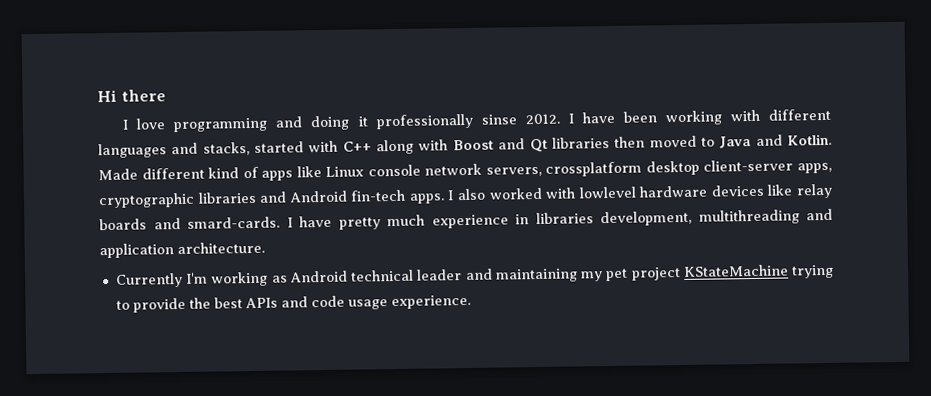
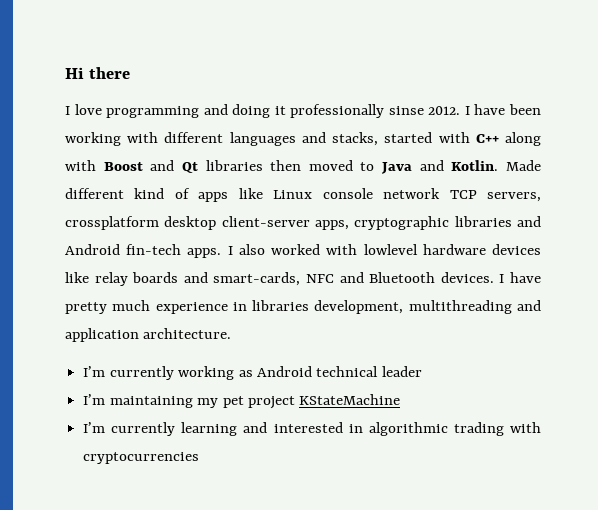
(483, 169) none -> [449,190,477,199] TCP
[187,216,280,229] smard-cards. -> [213,272,494,286] smart-cards, NFC and Bluetooth devices.
[115,272,209,288] Currently I'm -> [83,366,174,380] I’m currently
[464,268,493,281] and -> [83,394,106,405] // I’m
[791,264,834,279] [115,294,471,313] trying to provide the best APIs and code usage experience. -> [83,422,541,436] [83,452,200,464] // I’m currently learning and interested in algorithmic trading with cryptocurrencies

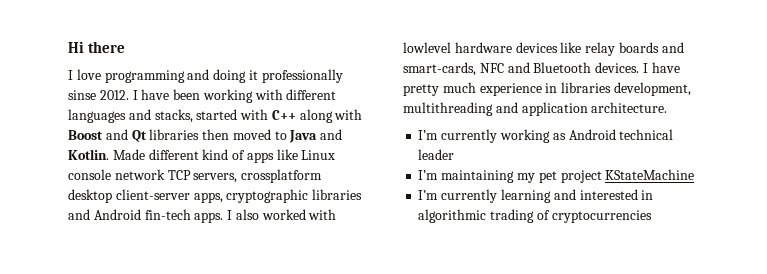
[510,422,541,433] with -> [536,210,550,220] of

